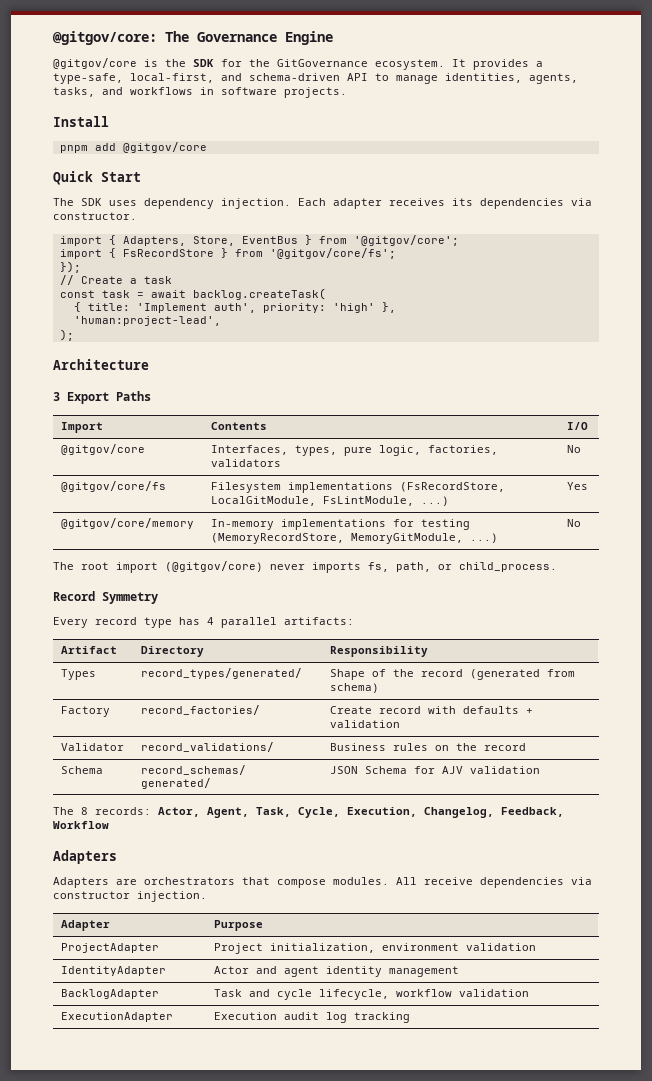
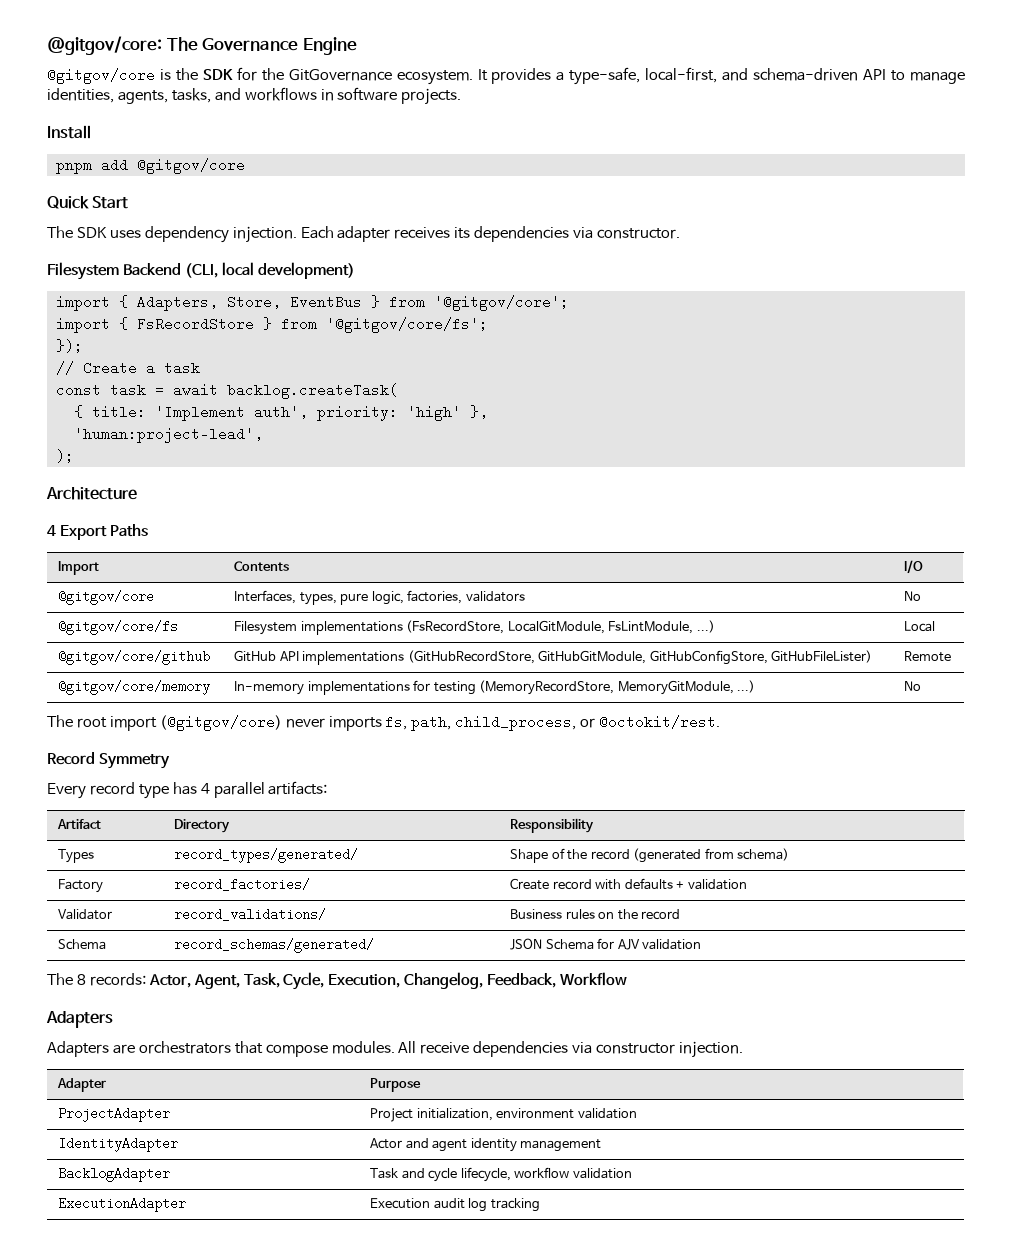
(137, 216) none -> [47,262,356,280] // Filesystem Backend (CLI, local development)
[53,392,60,401] 3 -> [47,525,56,536] 4
[567,482,589,490] Yes -> [904,621,936,632] [58,650,211,665] [234,650,873,665] [904,651,952,662] Local // @gitgov/core/github | GitHub API implementations (GitHubRecordStore, GitHubGitModule, GitHubConfigStore, GitHubFileLister) | Remote
[438,562,557,572] or child_process. -> [455,715,721,731] child_process, or @octokit/rest.

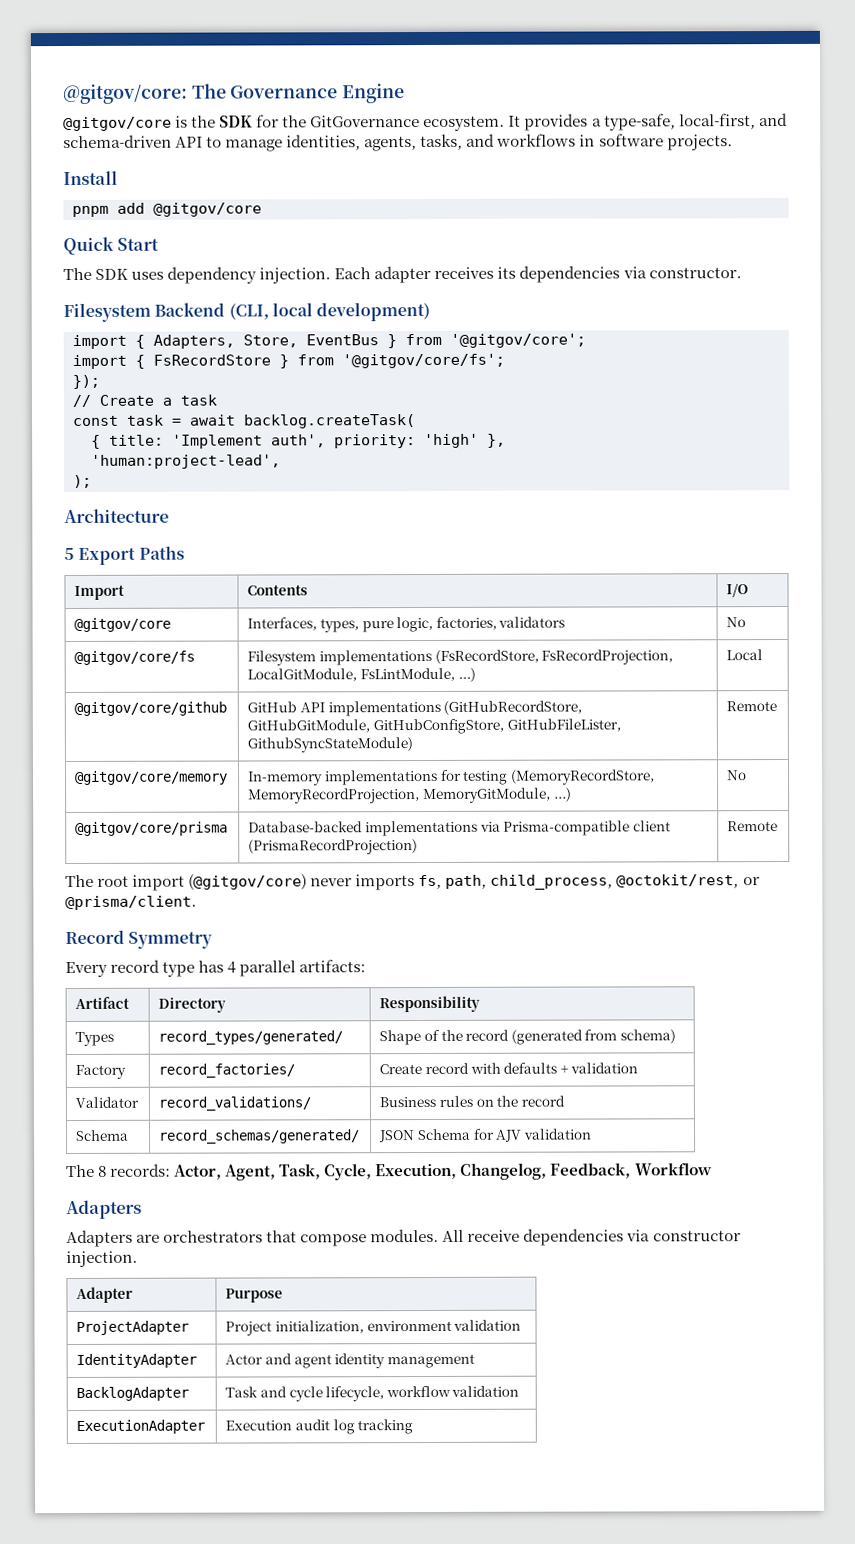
[47,525,56,536] 4 -> [64,547,75,561] 5
(505, 627) none -> [541,649,674,665] FsRecordProjection,
[771,650,873,663] GitHubFileLister) -> [506,718,621,732] [247,737,414,753] GitHubFileLister, GithubSyncStateModule)
(615, 687) none -> [248,788,421,804] MemoryRecordProjection,
(922, 686) none -> [75,821,229,836] [248,820,671,837] [248,839,419,855] [727,821,779,832] // @gitgov/core/prisma | Database-backed implementations via Prisma-compatible client (PrismaRecordProjection) | Remote
[580,715,721,729] or @octokit/rest. -> [616,874,760,889] [65,895,197,911] @octokit/rest, or @prisma/client.

